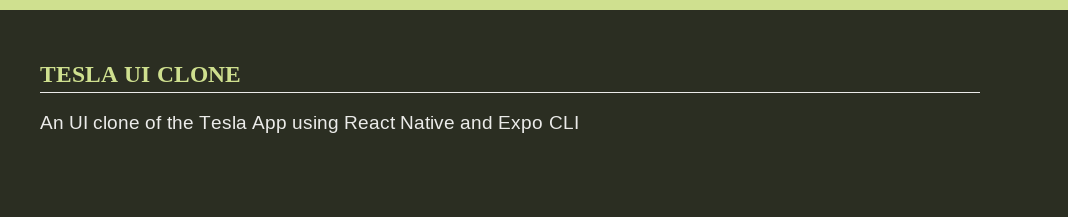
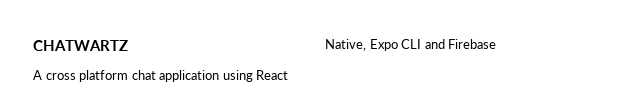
[40,67,241,82] [40,116,579,133] TESLA UI CLONE // An UI clone of the Tesla App using React Native and Expo CLI -> [33,40,128,51] [33,70,289,82] [325,39,497,51] CHATWARTZ // A cross platform chat application using React Native, Expo CLI and Firebase

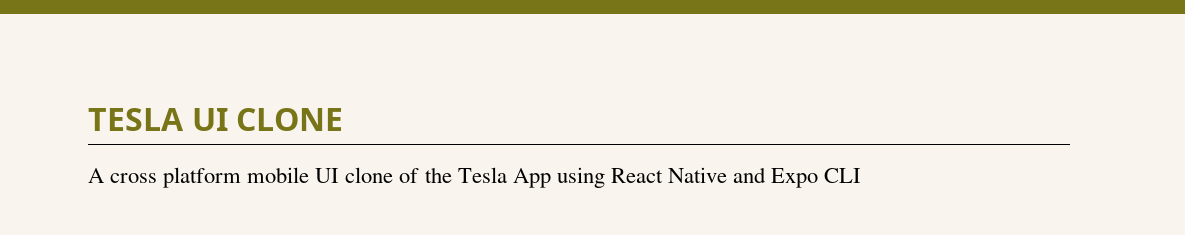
[33,40,128,51] CHATWARTZ -> [88,108,344,131] TESLA UI CLONE
[131,70,289,82] [325,39,497,51] chat application using React Native, Expo CLI and Firebase -> [247,167,862,188] mobile UI clone of the Tesla App using React Native and Expo CLI

